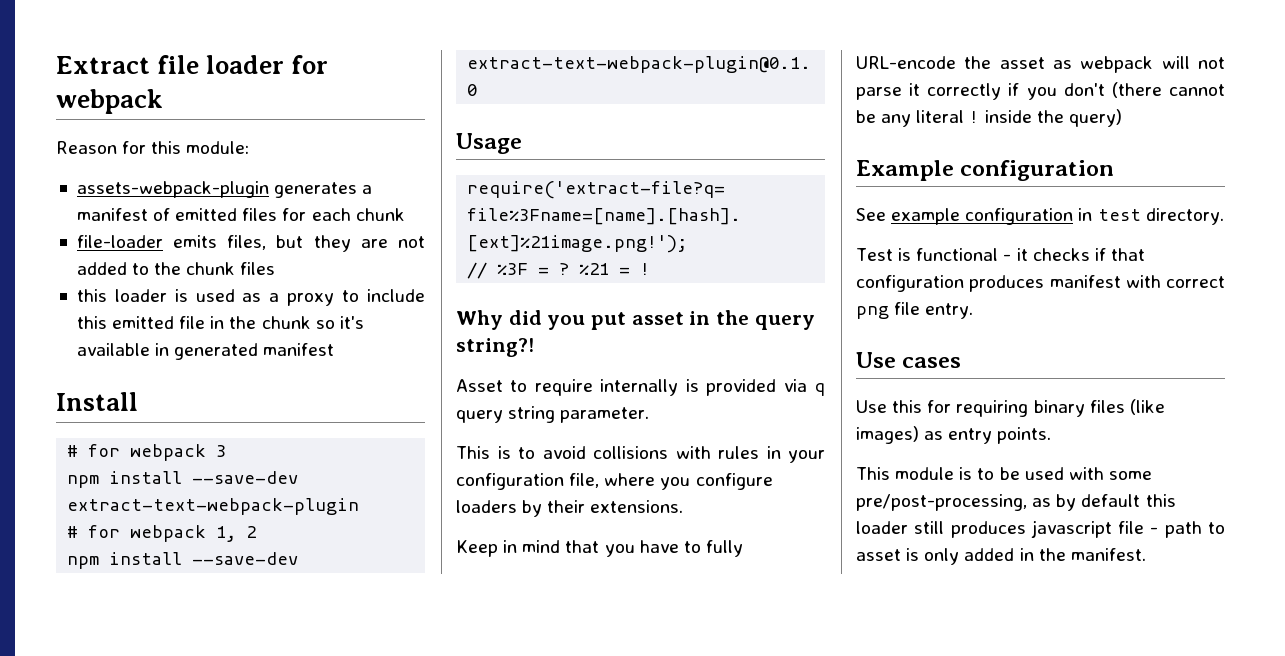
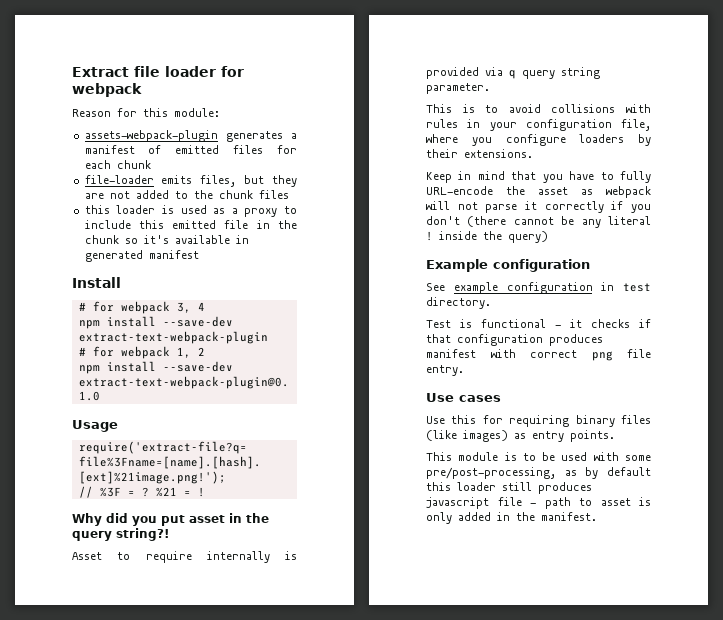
[216,445,227,457] 3 -> [176,302,205,313] 3, 4

